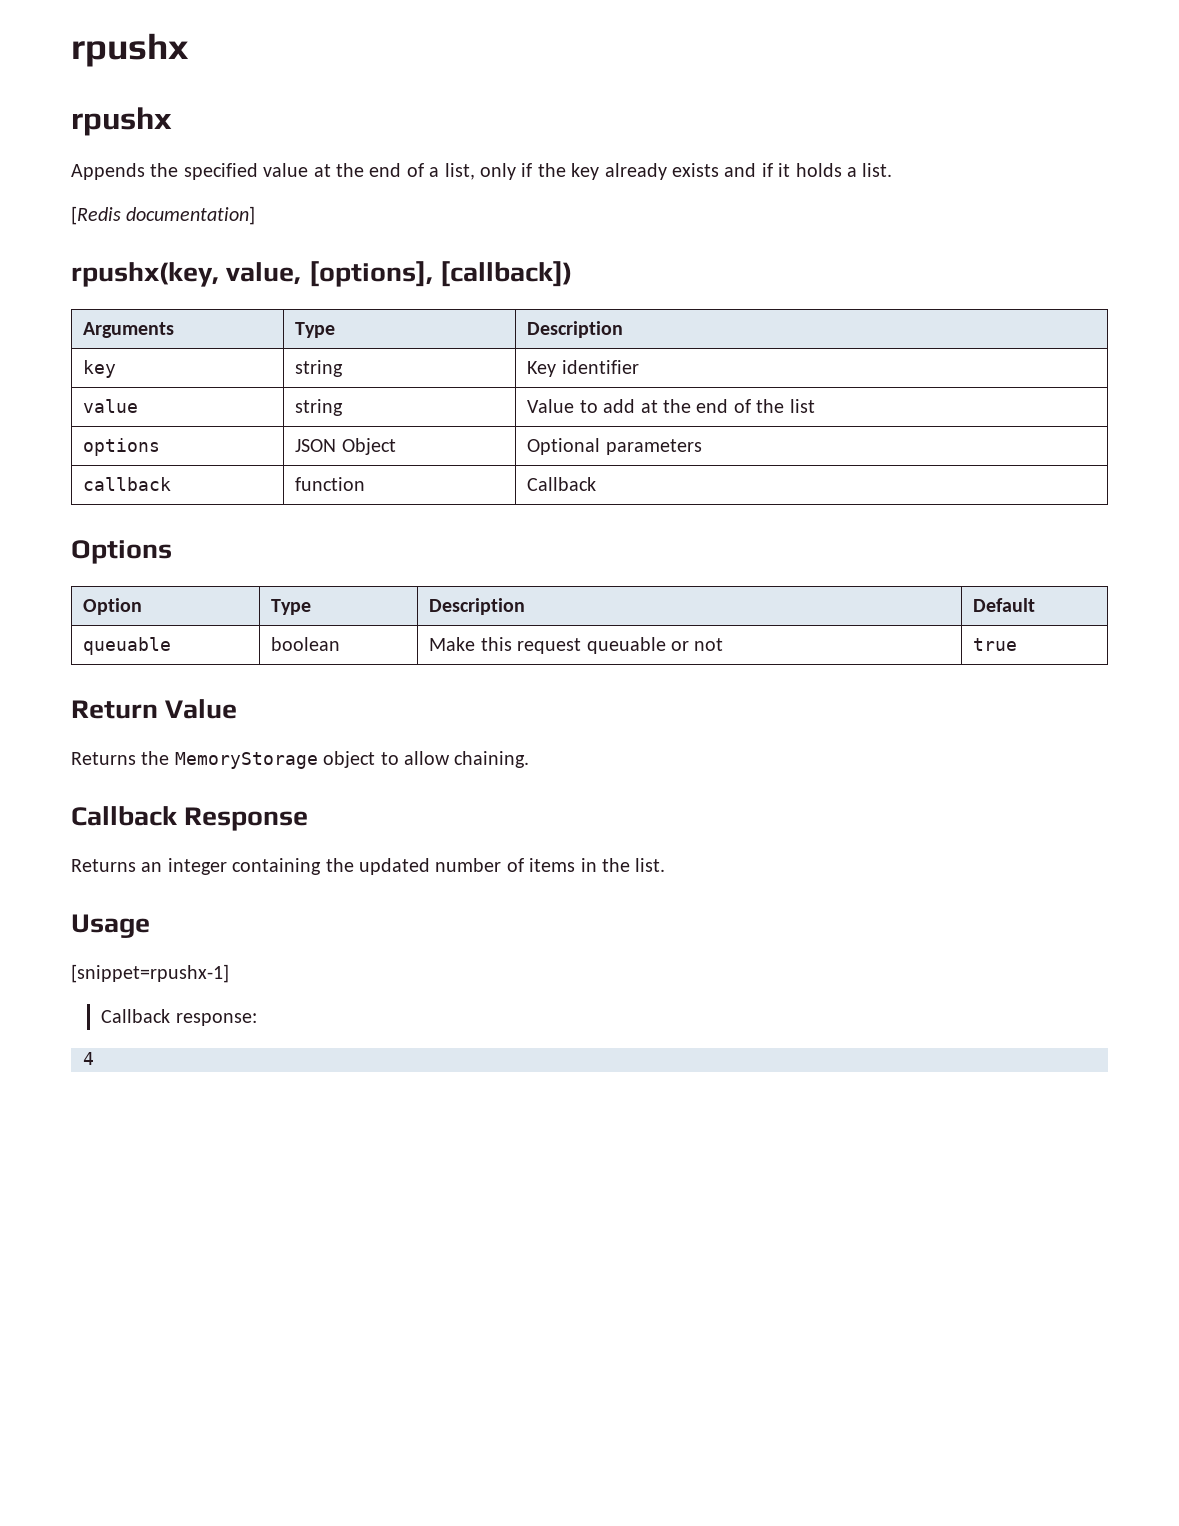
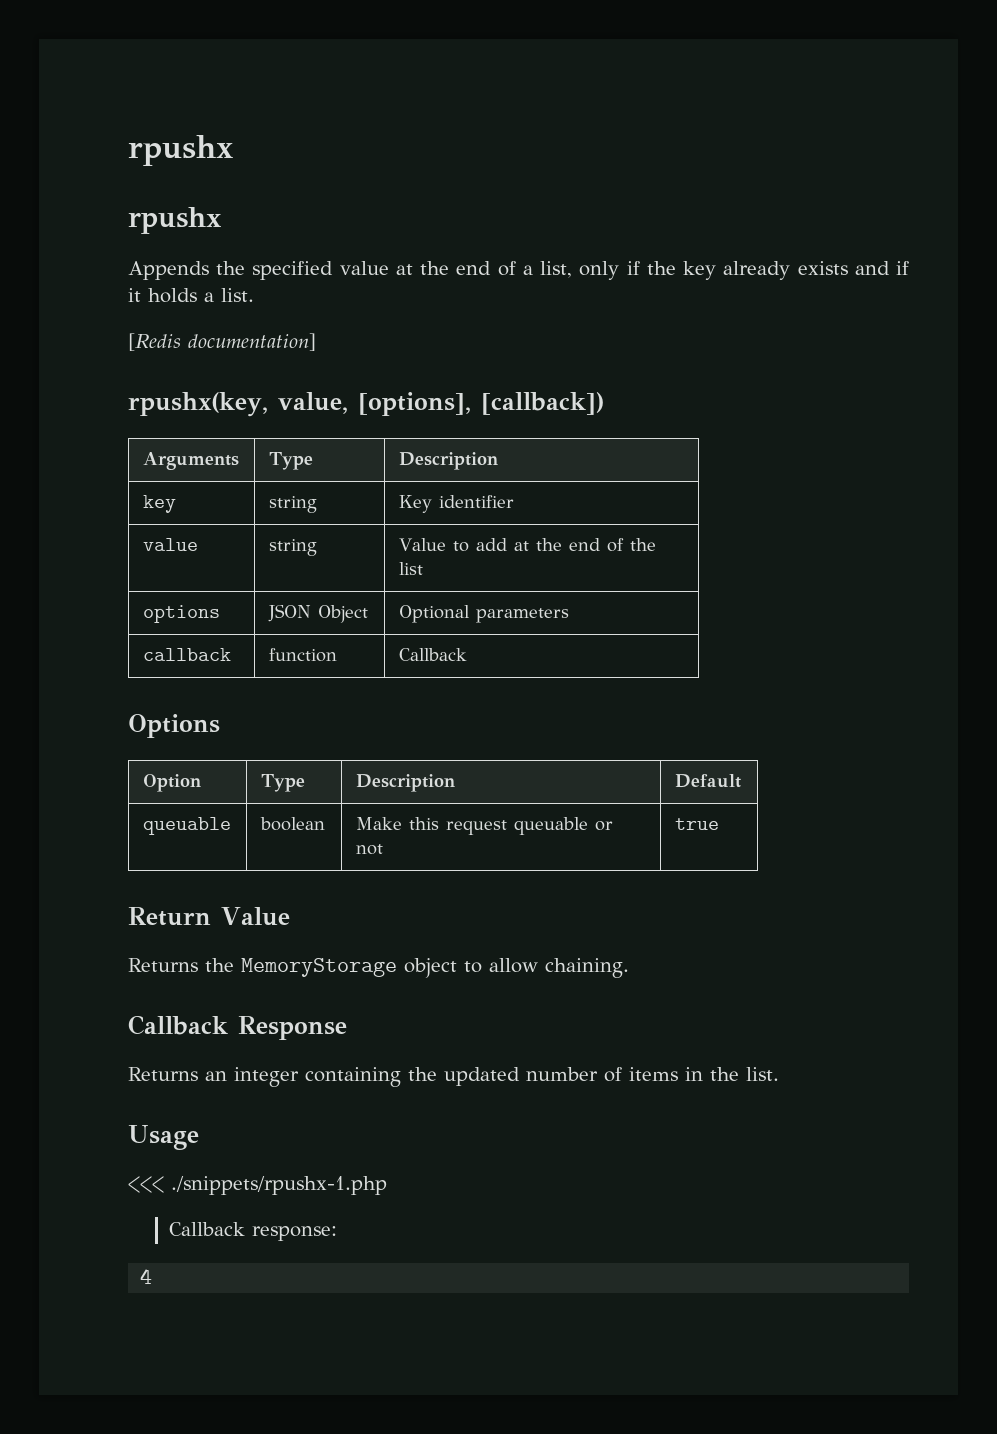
[71,964,229,983] [snippet=rpushx-1] -> [128,1176,387,1195] <<< ./snippets/rpushx-1.php

